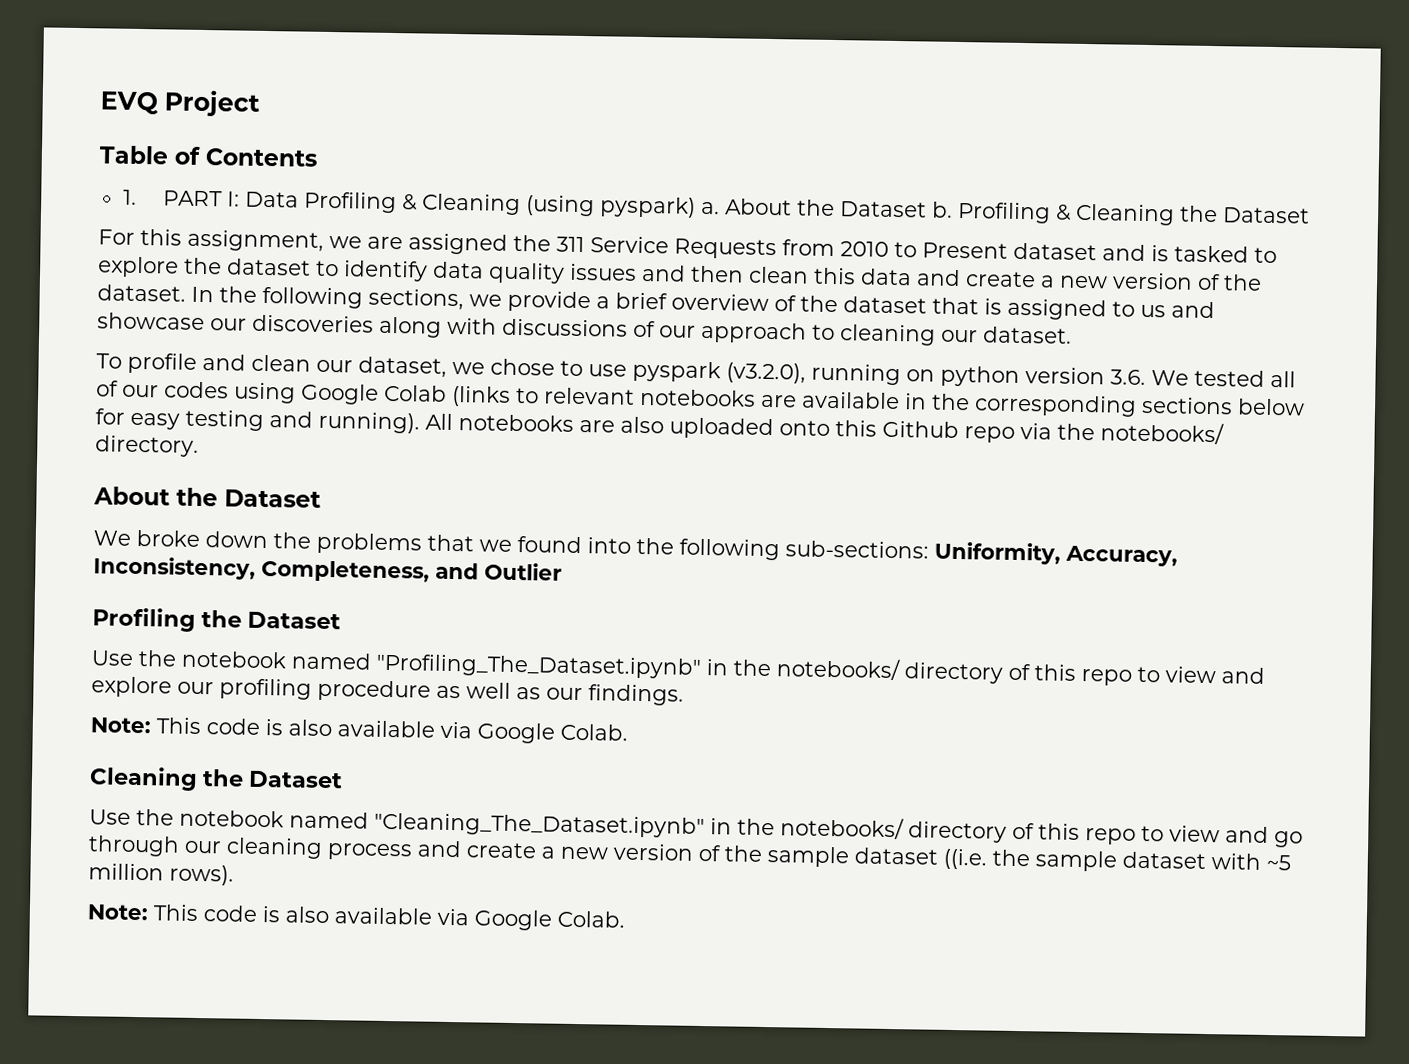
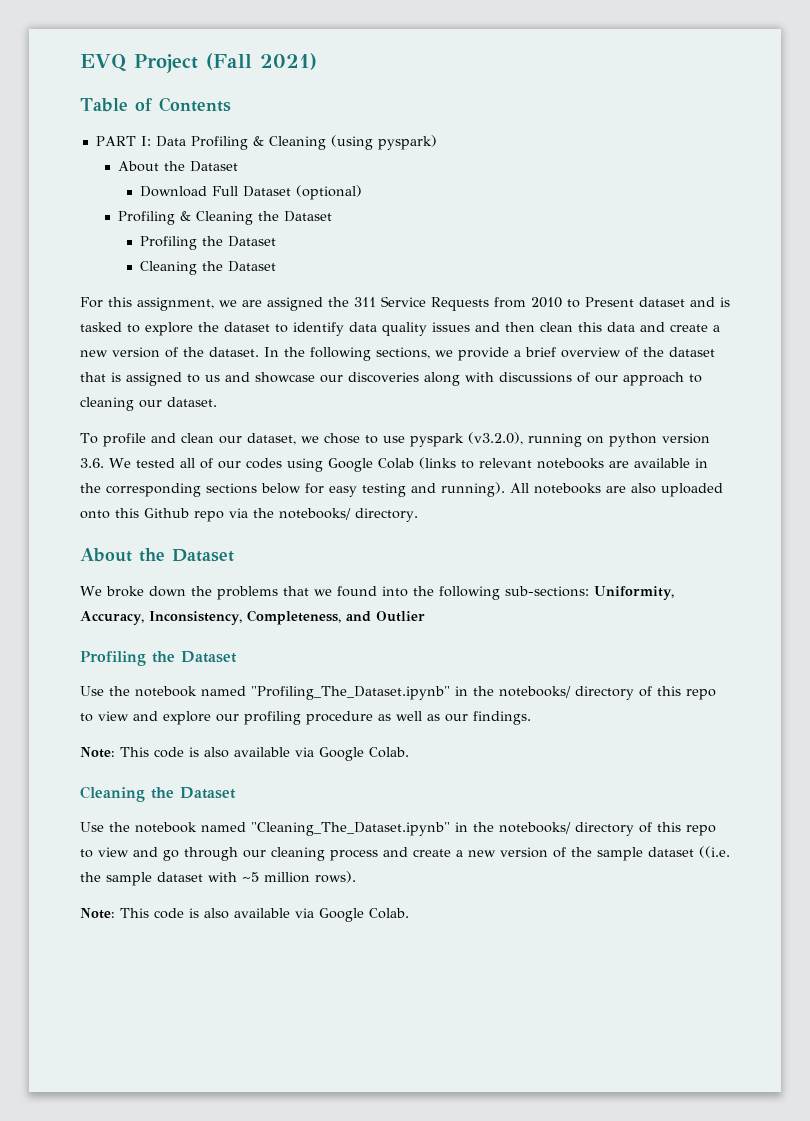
(260, 103) none -> [206,53,317,70] (Fall 2021)
[122,189,137,205] 1. -> (231, 104) none
[700,198,953,218] a. About the Dataset b. -> [118,161,239,172] [140,185,363,200] // About the Dataset // Download Full Dataset (optional) //
(1310, 215) none -> [140,236,277,250] [140,261,277,275] // Profiling the Dataset // Cleaning the Dataset

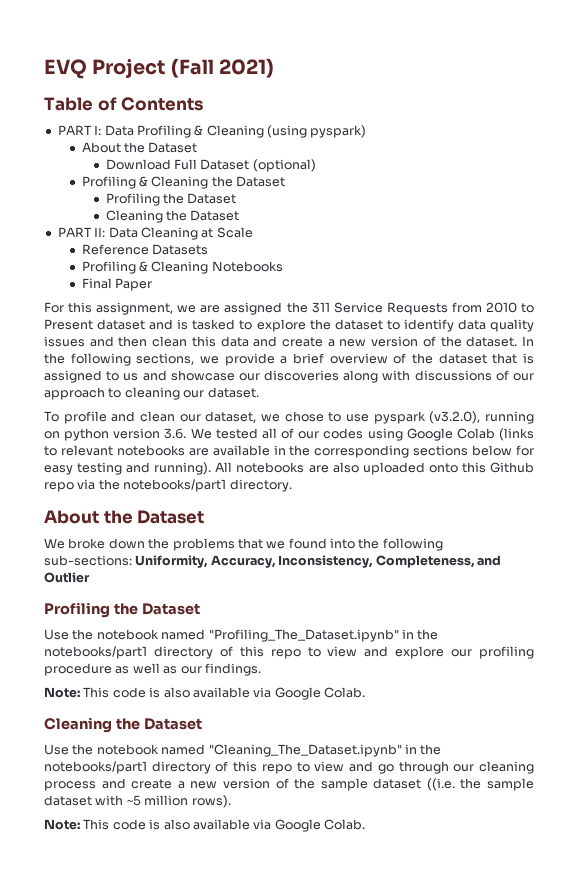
(277, 266) none -> [57,227,253,240] [81,244,209,255] [81,261,283,274] [81,278,153,291] // PART II: Data Cleaning at Scale // Reference Datasets // Profiling & Cleaning Notebooks // Final Paper
[279,508,351,520] notebooks/ -> [123,479,227,492] notebooks/part1
[499,686,571,698] notebooks/ -> [44,646,147,659] notebooks/part1
[499,822,571,834] notebooks/ -> [44,761,147,774] notebooks/part1

